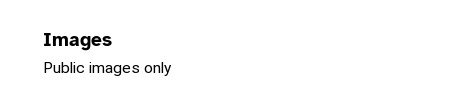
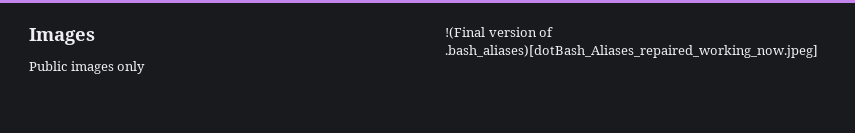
(173, 69) none -> [445,27,554,39] [445,45,818,58] // !(Final version of .bash_aliases)[dotBash_Aliases_repaired_working_now.jpeg]

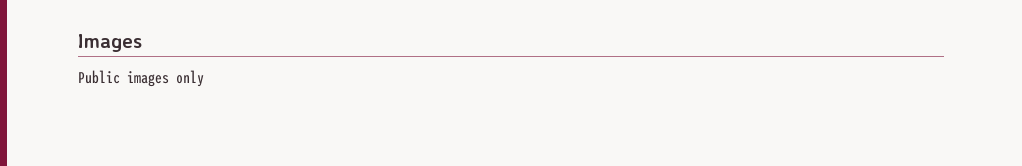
[445,27,554,39] [445,45,818,58] // !(Final version of .bash_aliases)[dotBash_Aliases_repaired_working_now.jpeg] -> (204, 78) none

